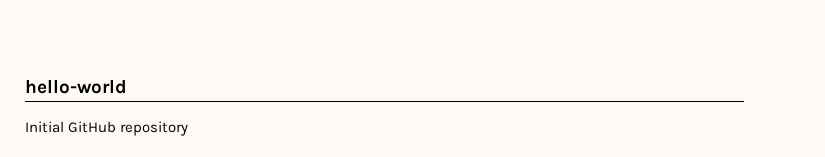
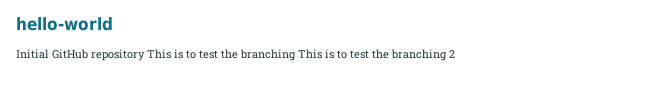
(189, 128) none -> [147,49,455,61] This is to test the branching This is to test the branching 2

